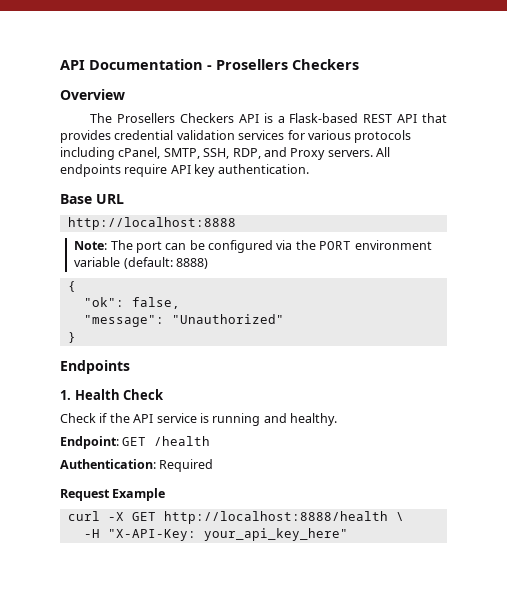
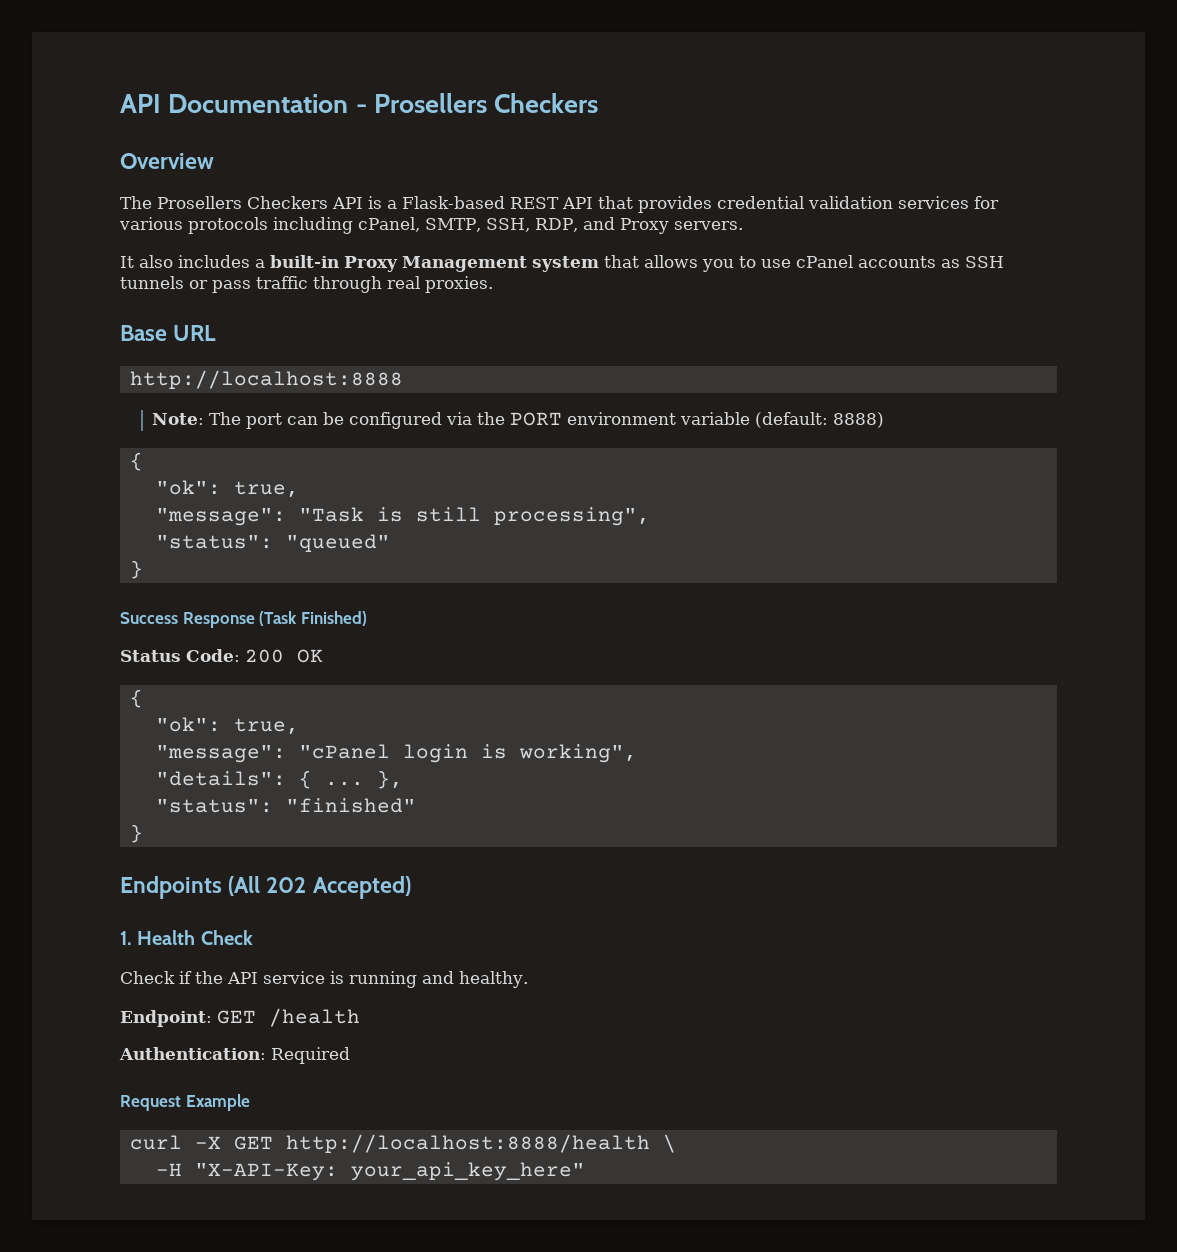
[376,147,390,157] [60,164,309,177] All endpoints require API key authentication. -> [120,255,1004,272] [120,276,493,293] // It also includes a built-in Proxy Management system that allows you to use cPanel accounts as SSH tunnels or pass traffic through real proxies.
[131,297,180,309] [83,314,284,327] false, // "message": "Unauthorized" -> [233,481,299,498] [155,507,650,526] [155,534,390,552] [129,560,143,579] [120,611,367,628] [120,649,323,663] [129,689,143,708] [155,717,299,735] [155,744,637,763] [155,770,403,789] [155,798,416,813] true, // "message": "Task is still processing", // "status": "queued" // } // Success Response (Task Finished) // Status Code: 200 OK // { // "ok": true, // "message": "cPanel login is working", // "details": { ... }, // "status": "finished"
(130, 367) none -> [228,876,411,899] (All 202 Accepted)

